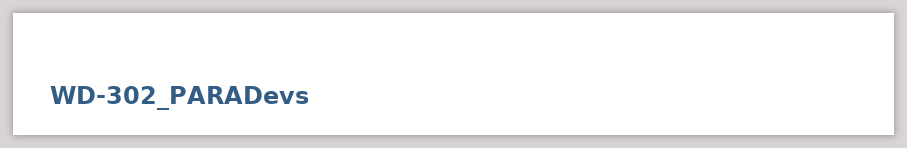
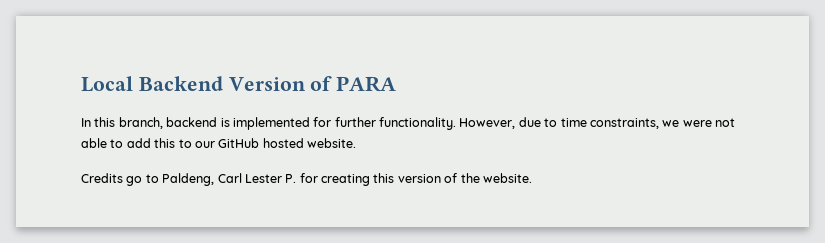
[50,86,309,110] WD-302_PARADevs -> [81,76,397,92] [81,117,735,130] [81,138,356,148] [81,173,532,186] Local Backend Version of PARA // In this branch, backend is implemented for further functionality. However, due to time constraints, we were not able to add this to our GitHub hosted website. // Credits go to Paldeng, Carl Lester P. for creating this version of the website.

